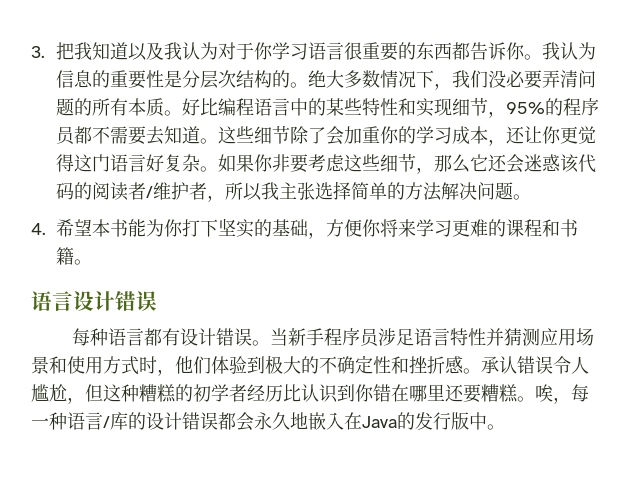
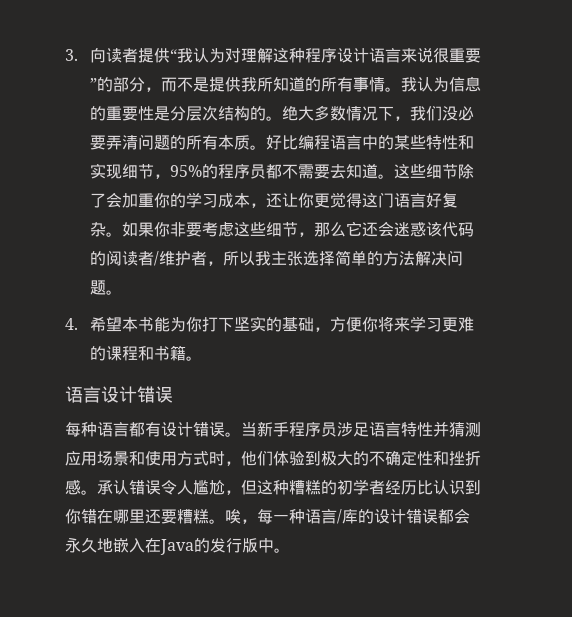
[56,42,526,61] 把我知道以及我认为对于你学习语言很重要的东西都告诉你 -> [90,47,482,63] [90,77,386,92] 向读者提供“我认为对理解这种程序设计语言来说很重要”的部分，而不是提供我所知道的所有事情

